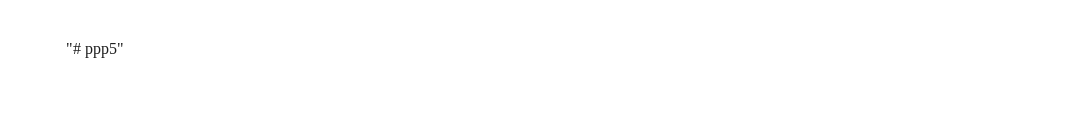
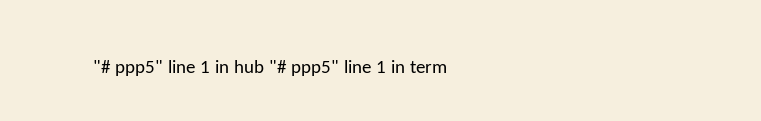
[66,43,125,58] "# ppp5" -> [93,60,447,76] "# ppp5" line 1 in hub "# ppp5" line 1 in term

